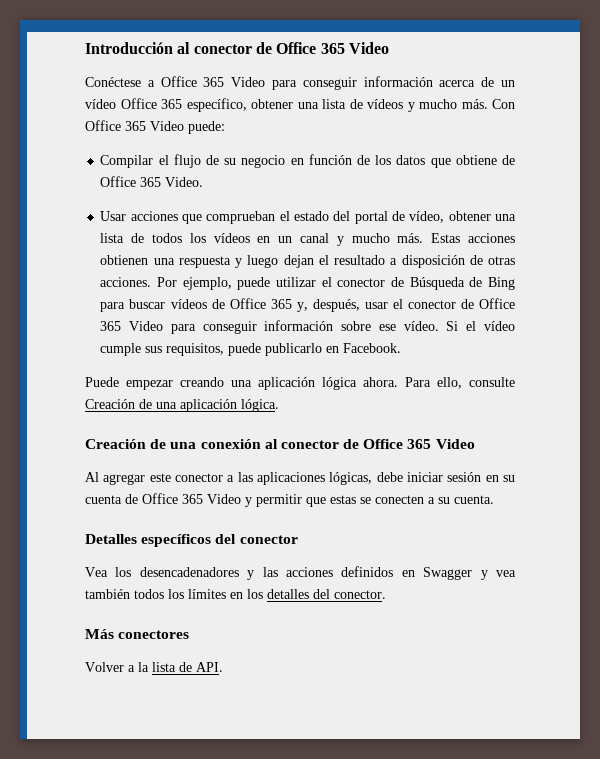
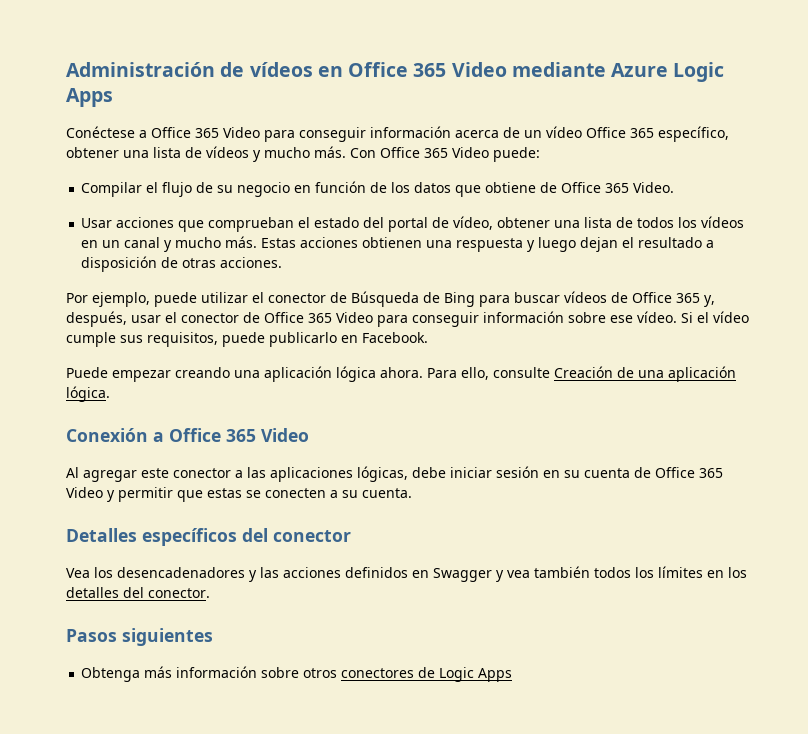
[85,42,389,54] Introducción al conector de Office 365 Video -> [66,62,725,82] [66,88,113,107] Administración de vídeos en Office 365 Video mediante Azure Logic Apps
(152, 282) none -> (283, 262) //
[85,439,360,449] Creación de una conexión al conector de -> [66,428,164,442] Conexión a
[85,629,190,639] [85,662,223,672] Más conectores // Volver a la lista de API. -> [66,628,213,646] [81,666,513,682] Pasos siguientes // Obtenga más información sobre otros conectores de Logic Apps

